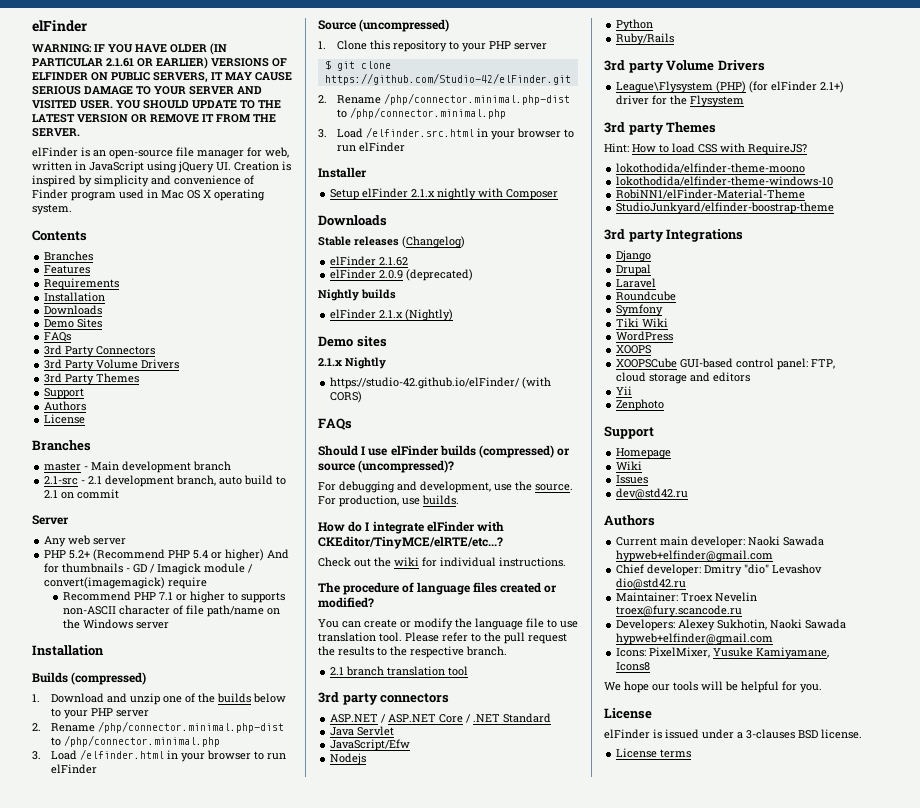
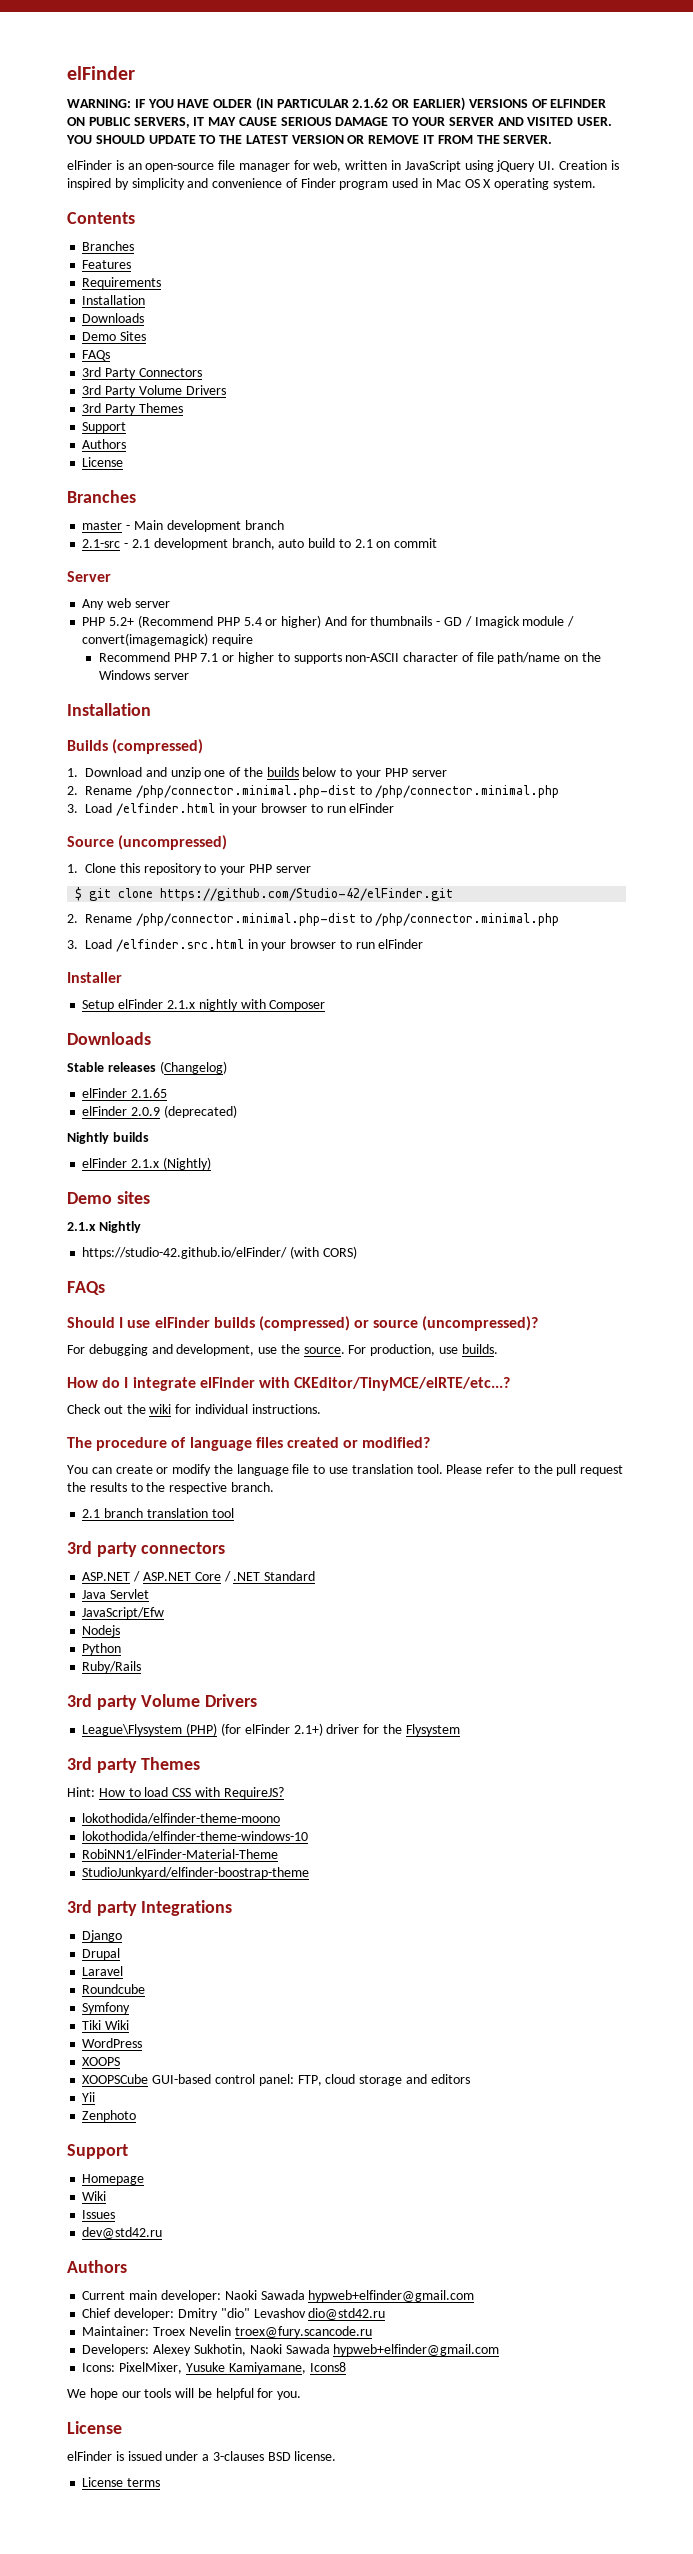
[106,58,134,67] 2.1.61 -> [352,98,389,108] 2.1.62
[379,257,409,266] 2.1.62 -> [131,1088,168,1098] 2.1.65

